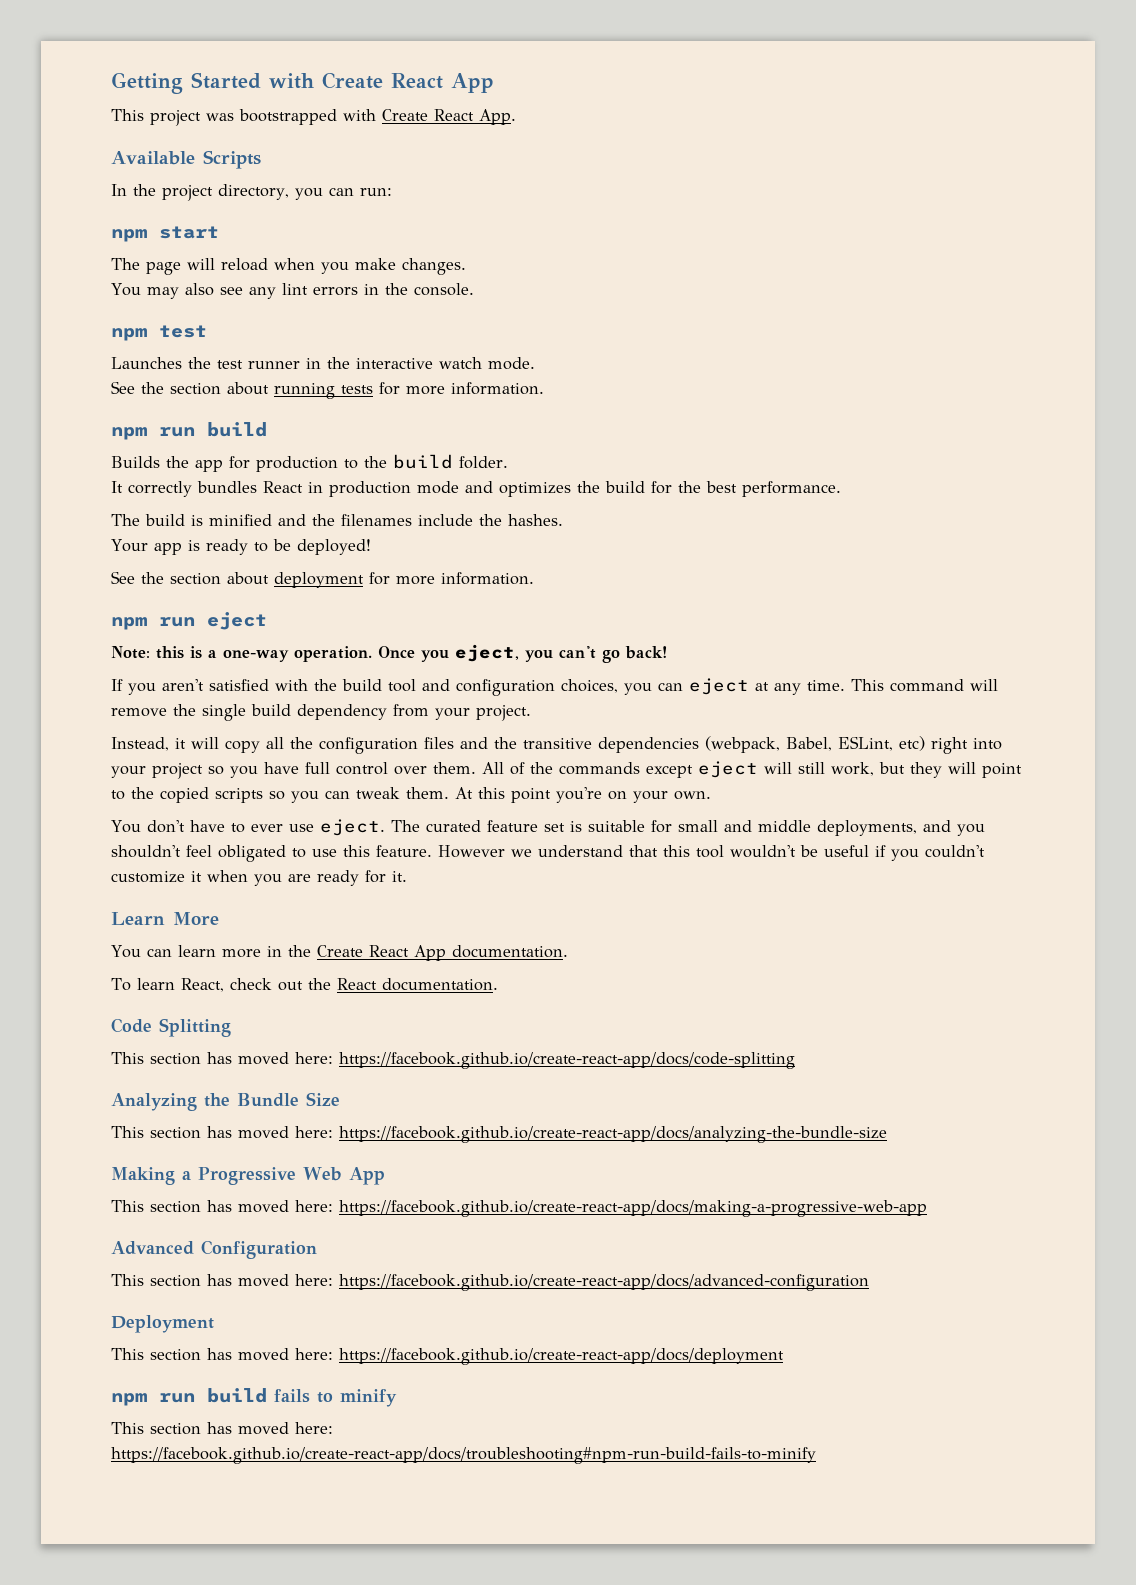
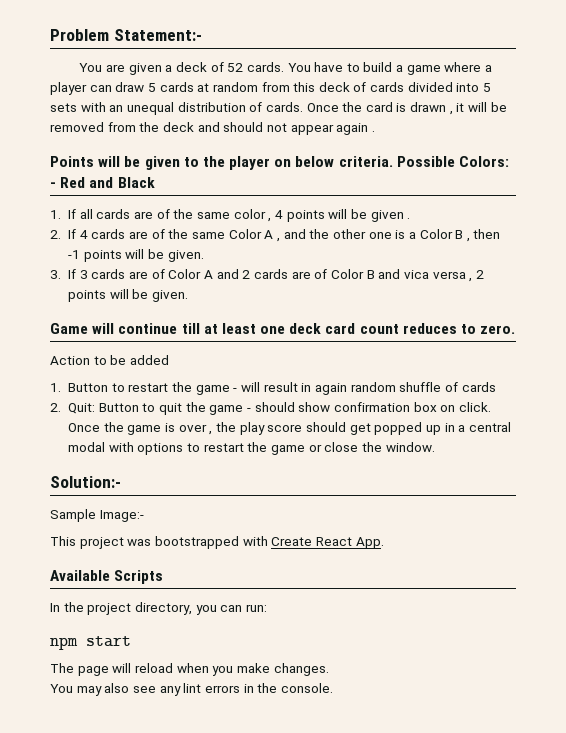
[111,72,494,94] Getting Started with Create React App -> [50,29,202,41] [79,62,493,75] [50,82,492,95] [50,102,507,115] [50,122,375,135] [50,156,510,170] [50,177,155,188] [50,209,411,222] [50,229,501,242] [68,249,204,262] [50,269,484,282] [68,289,189,302] [50,323,516,334] [50,355,169,365] [50,382,496,395] [50,402,491,415] [68,422,511,435] [68,442,435,455] [50,476,121,488] [50,509,144,522] Problem Statement:- // You are given a deck of 52 cards. You have to build a game where a player can draw 5 cards at random from this deck of cards divided into 5 sets with an unequal distribution of cards. Once the card is drawn , it will be removed from the deck and should not appear again . // Points will be given to the player on below criteria. Possible Colors: - Red and Black // 1. If all cards are of the same color , 4 points will be given . // 2. If 4 cards are of the same Color A , and the other one is a Color B , then -1 points will be given. // 3. If 3 cards are of Color A and 2 cards are of Color B and vica versa , 2 points will be given. // Game will continue till at least one deck card count reduces to zero. // Action to be added // 1. Button to restart the game - will result in again random shuffle of cards // 2. Quit: Button to quit the game - should show confirmation box on click. Once the game is over , the play score should get popped up in a central modal with options to restart the game or close the window. // Solution:- // Sample Image:-
[111,325,207,341] [111,357,535,370] [111,381,544,399] [111,422,267,440] [111,454,508,472] [111,481,841,497] [111,514,563,526] [111,539,371,555] [111,571,534,588] [111,612,267,630] [111,644,667,663] [111,678,998,696] [111,704,531,721] [111,736,1002,754] [111,761,1022,779] [111,787,711,803] [111,819,985,836] [111,845,985,862] [111,870,407,886] [111,912,219,925] [111,945,568,961] [111,978,498,992] [111,1018,231,1037] [111,1052,795,1069] [111,1092,340,1111] [111,1126,887,1143] [111,1167,385,1185] [111,1200,927,1217] [111,1240,317,1259] [111,1274,869,1291] [111,1315,214,1333] [111,1348,784,1365] [111,1388,397,1407] [111,1422,333,1435] [111,1447,816,1464] // npm test // Launches the test runner in the interactive watch mode. // See the section about running tests for more information. // npm run build // Builds the app for production to the build folder. // It correctly bundles React in production mode and optimizes the build for the best performance. // The build is minified and the filenames include the hashes. // Your app is ready to be deployed! // See the section about deployment for more information. // npm run eject // Note: this is a one-way operation. Once you eject, you can't go back! // If you aren't satisfied with the build tool and configuration choices, you can eject at any time. This command will remove the single build dependency from your project. // Instead, it will copy all the configuration files and the transitive dependencies (webpack, Babel, ESLint, etc) right into your project so you have full control over them. All of the commands except eject will still work, but they will point to the copied scripts so you can tweak them. At this point you're on your own. // You don't have to ever use eject. The curated feature set is suitable for small and middle deployments, and you shouldn't feel obligated to use this feature. However we understand that this tool wouldn't be useful if you couldn't customize it when you are ready for it. // Learn More // You can learn more in the Create React App documentation. // To learn React, check out the React documentation. // Code Splitting // This section has moved here: https://facebook.github.io/create-react-app/docs/code-splitting // Analyzing the Bundle Size // This section has moved here: https://facebook.github.io/create-react-app/docs/analyzing-the-bundle-size // Making a Progressive Web App // This section has moved here: https://facebook.github.io/create-react-app/docs/making-a-progressive-web-app // Advanced Configuration // This section has moved here: https://facebook.github.io/create-react-app/docs/advanced-configuration // Deployment // This section has moved here: https://facebook.github.io/create-react-app/docs/deployment // npm run build fails to minify // This section has moved here: https://facebook.github.io/create-react-app/docs/troubleshooting#npm-run-build-fails-to-minify -> (333, 688) none

